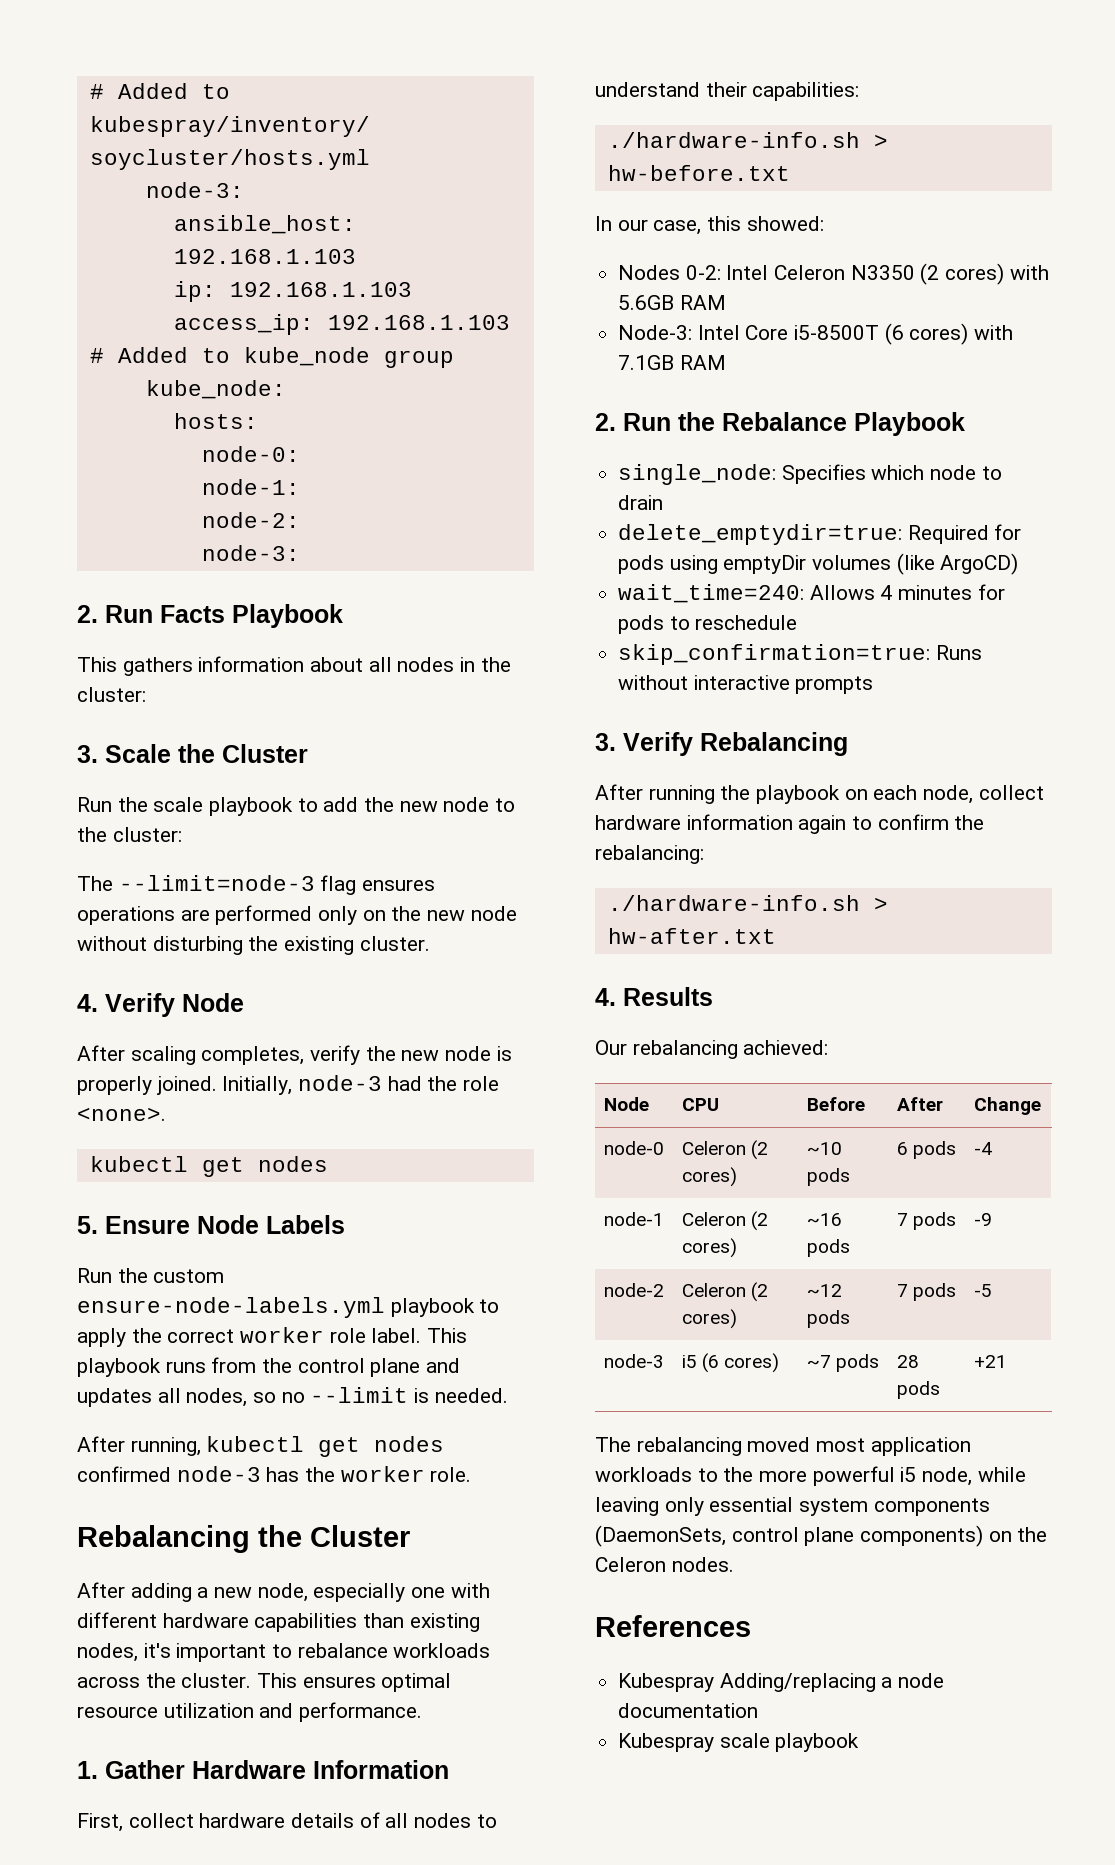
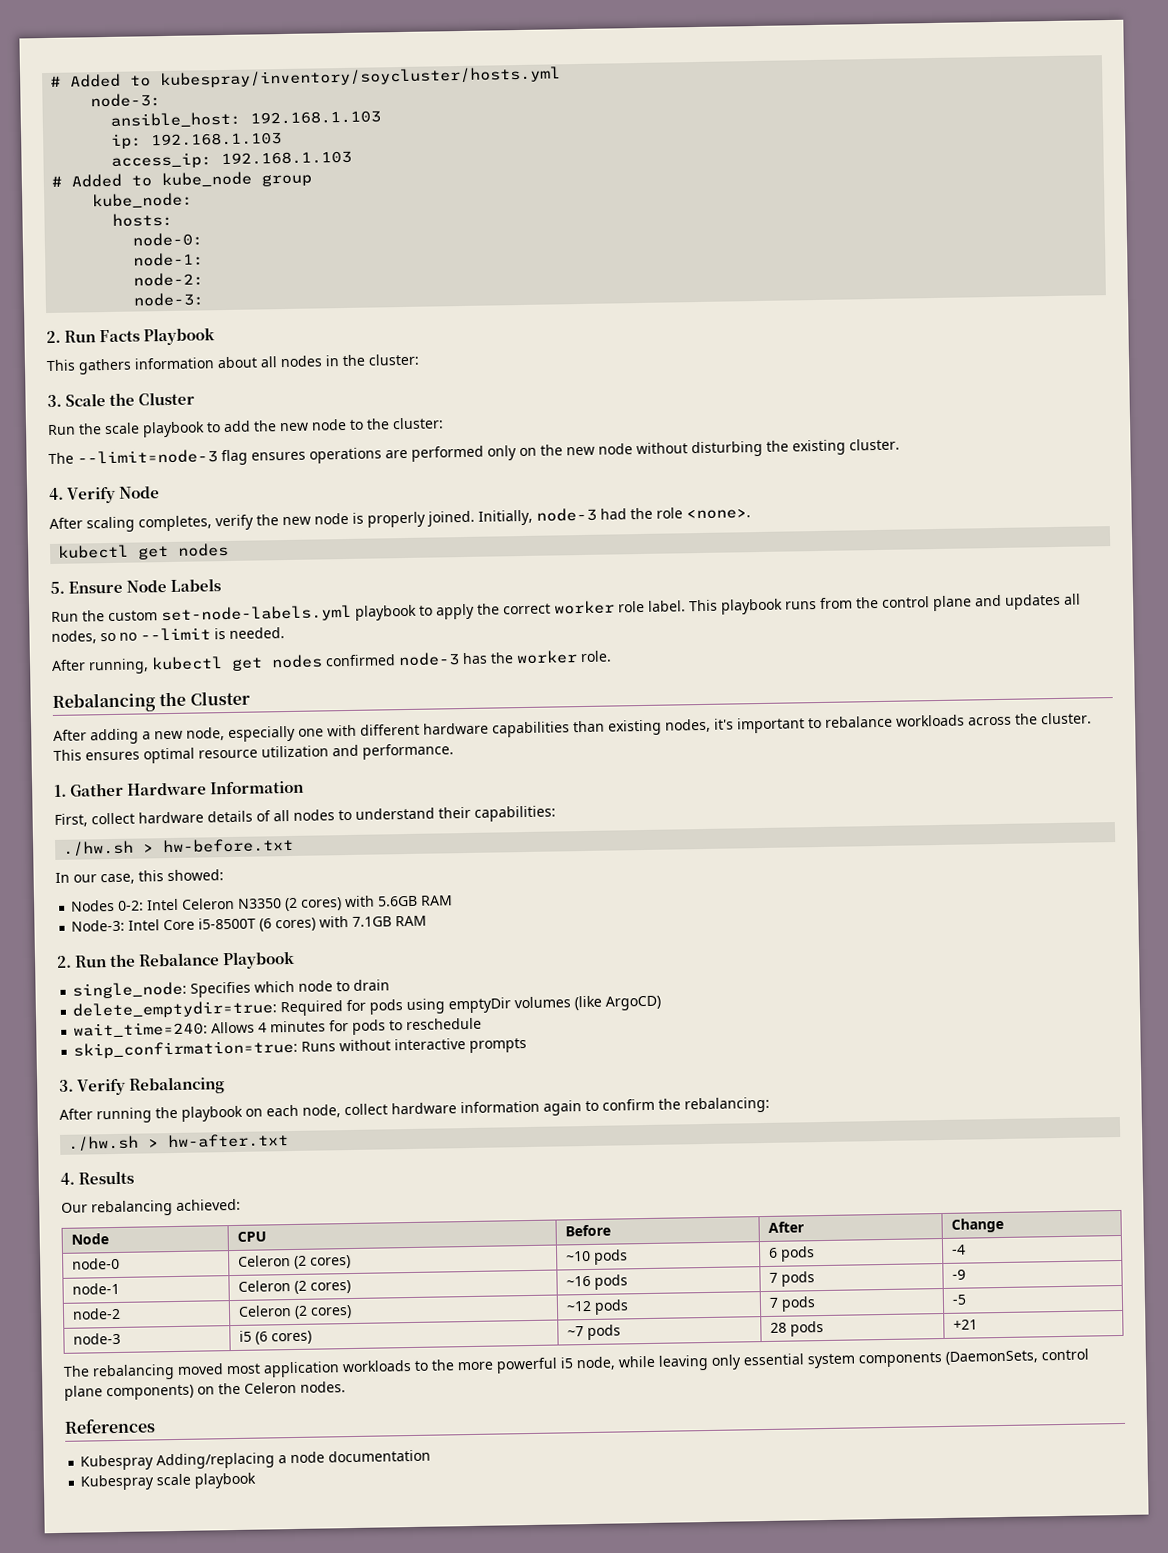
[77,1297,385,1318] ensure-node-labels.yml -> [161,604,352,624] set-node-labels.yml
[607,132,860,148] ./hardware-info.sh -> [63,840,135,857] ./hw.sh
[607,895,860,911] ./hardware-info.sh -> [68,1135,140,1152] ./hw.sh

